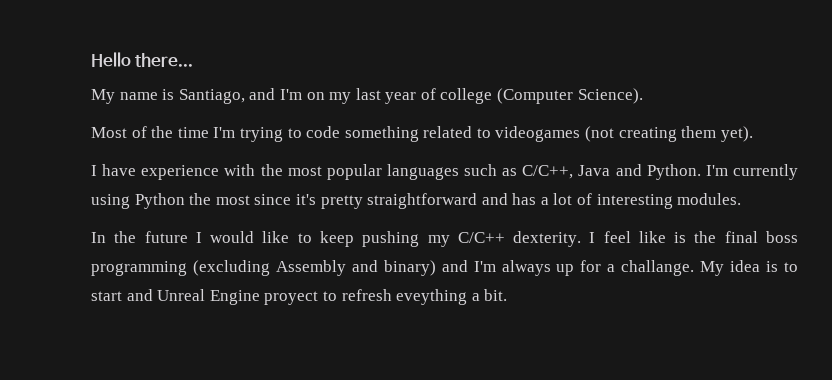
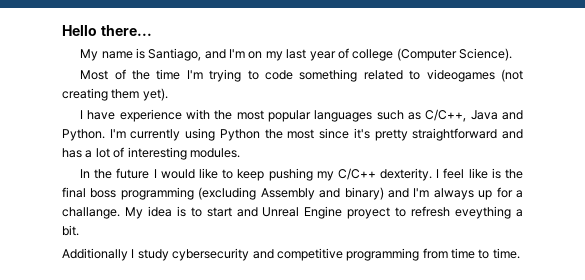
(508, 295) none -> [62,248,520,261] // Additionally I study cybersecurity and competitive programming from time to time.

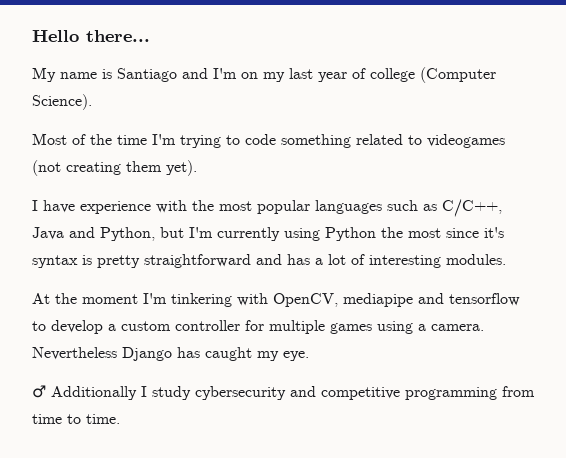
[148,48,202,61] Santiago, -> [117,68,177,82] Santiago
[62,129,105,141] Python. -> [100,227,184,241] Python, but
(370, 133) none -> [32,255,92,268] syntax is
[80,168,524,181] [62,187,524,200] [62,206,523,219] [62,225,79,236] In the future I would like to keep pushing my C/C++ dexterity. I feel like is the final boss programming (excluding Assembly and binary) and I'm always up for a challange. My idea is to start and Unreal Engine proyect to refresh eveything a bit. // -> [32,293,520,307] [32,320,484,334] [32,347,309,361] [32,385,46,398] At the moment I'm tinkering with OpenCV, mediapipe and tensorflow to develop a custom controller for multiple games using a camera. Nevertheless Django has caught my eye. // ♂

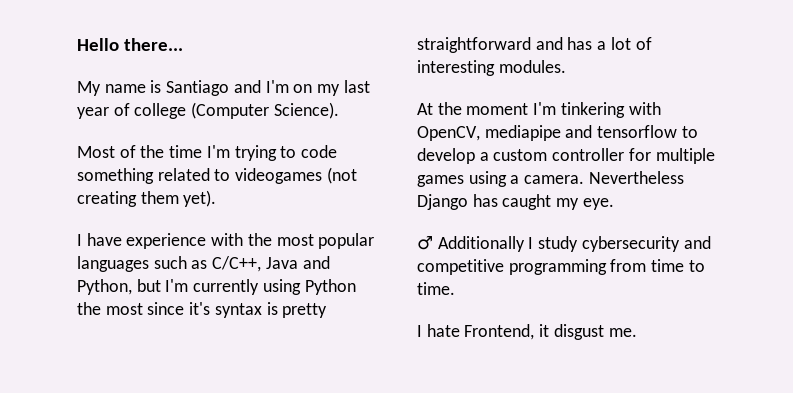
(120, 419) none -> [417,324,637,340] // I hate Frontend, it disgust me.

